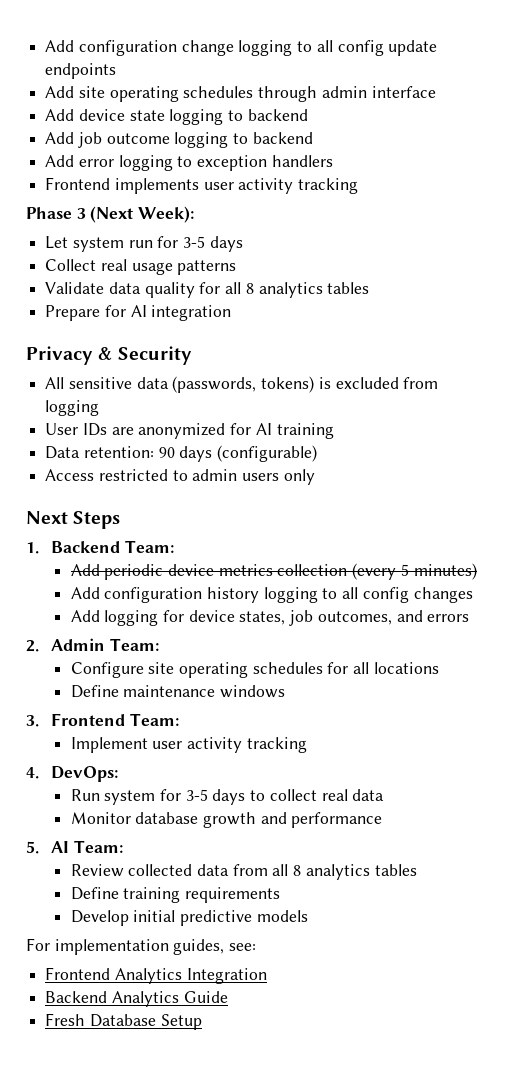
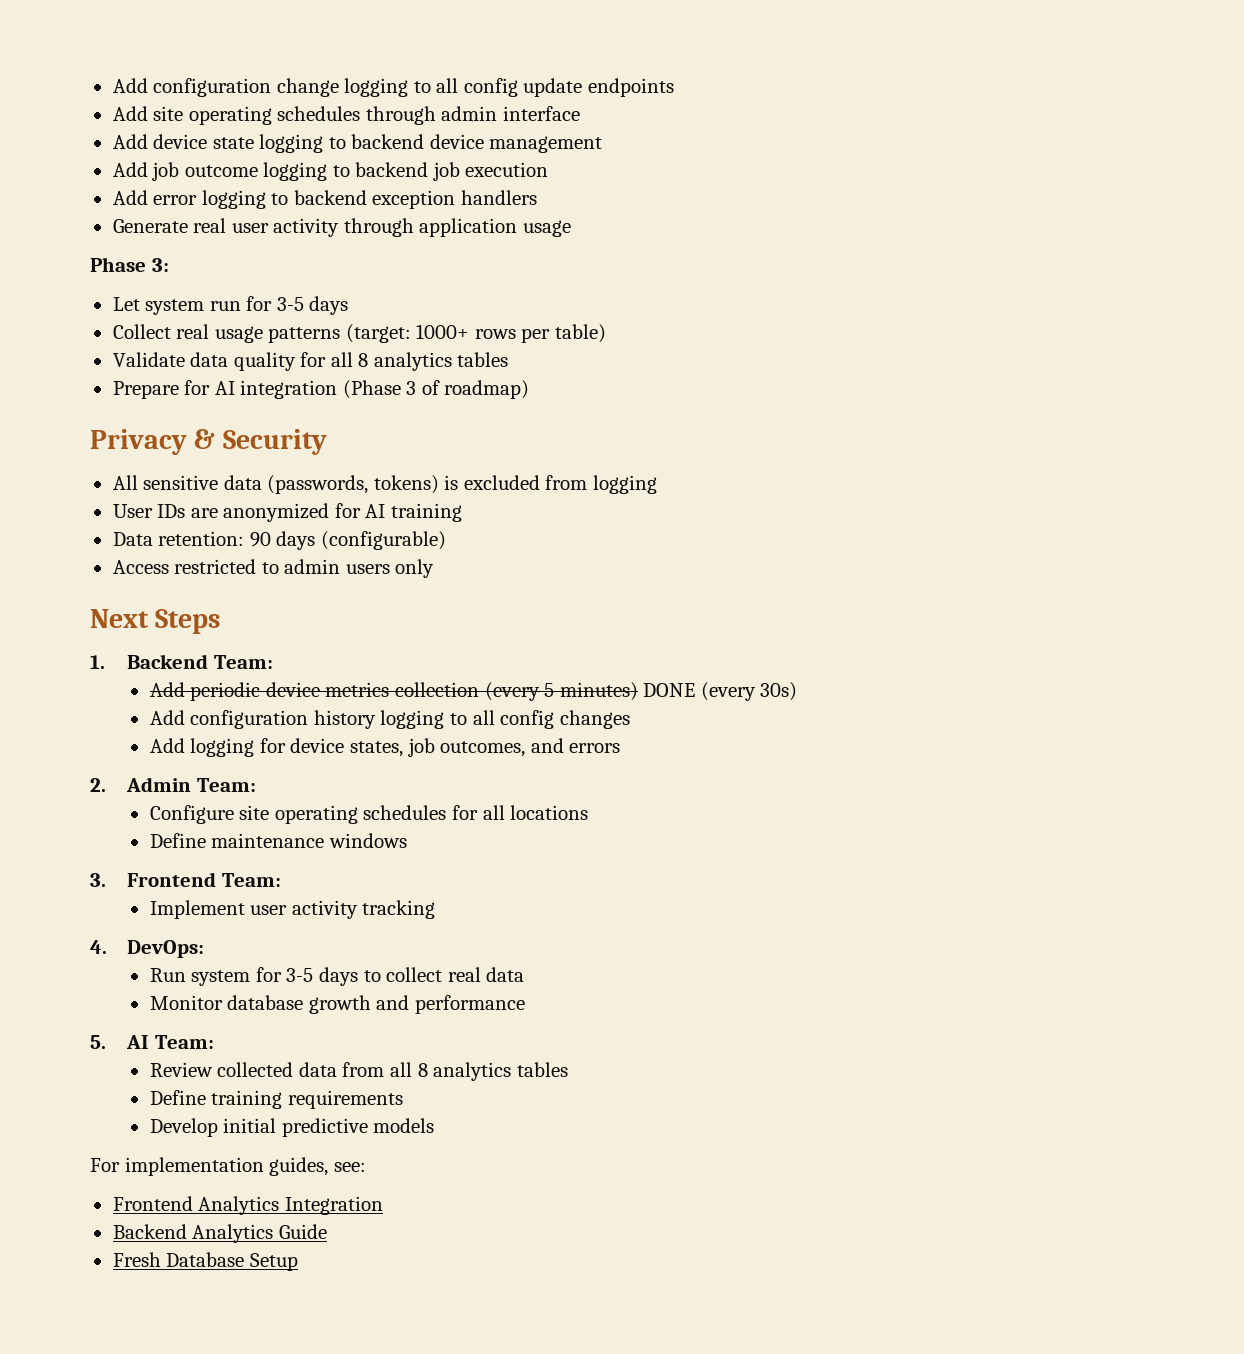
(308, 115) none -> [429,134,603,153] device management
(313, 138) none -> [432,162,549,181] job execution
(193, 161) none -> [293,190,367,205] backend
[45,177,359,194] [26,206,195,223] Frontend implements user activity tracking // Phase 3 (Next Week): -> [112,218,571,237] [90,257,169,272] Generate real user activity through application usage // Phase 3:
(237, 267) none -> [345,324,606,343] (target: 1000+ rows per table)
(232, 313) none -> [342,380,530,399] (Phase 3 of roadmap)
(477, 571) none -> [643,682,798,701] DONE (every 30s)

